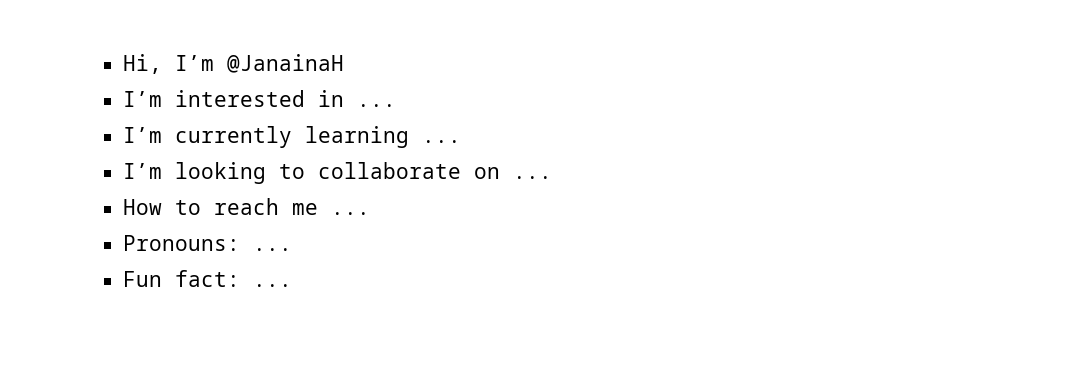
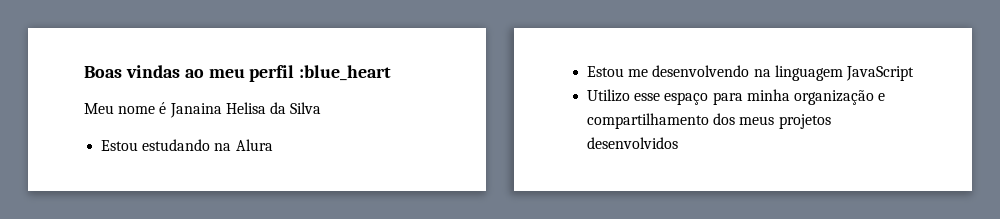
[123,54,345,74] [123,90,397,107] [123,126,462,148] [123,162,553,184] [123,198,371,215] [123,235,293,251] [123,270,293,287] Hi, I’m @JanainaH // I’m interested in ... // I’m currently learning ... // I’m looking to collaborate on ... // How to reach me ... // Pronouns: ... // Fun fact: ... -> [84,65,392,82] [84,102,322,118] [101,139,273,151] [587,65,914,81] [587,89,886,105] [587,113,831,129] [587,137,679,149] Boas vindas ao meu perfil :blue_heart // Meu nome é Janaina Helisa da Silva // Estou estudando na Alura // Estou me desenvolvendo na linguagem JavaScript // Utilizo esse espaço para minha organização e compartilhamento dos meus projetos desenvolvidos

